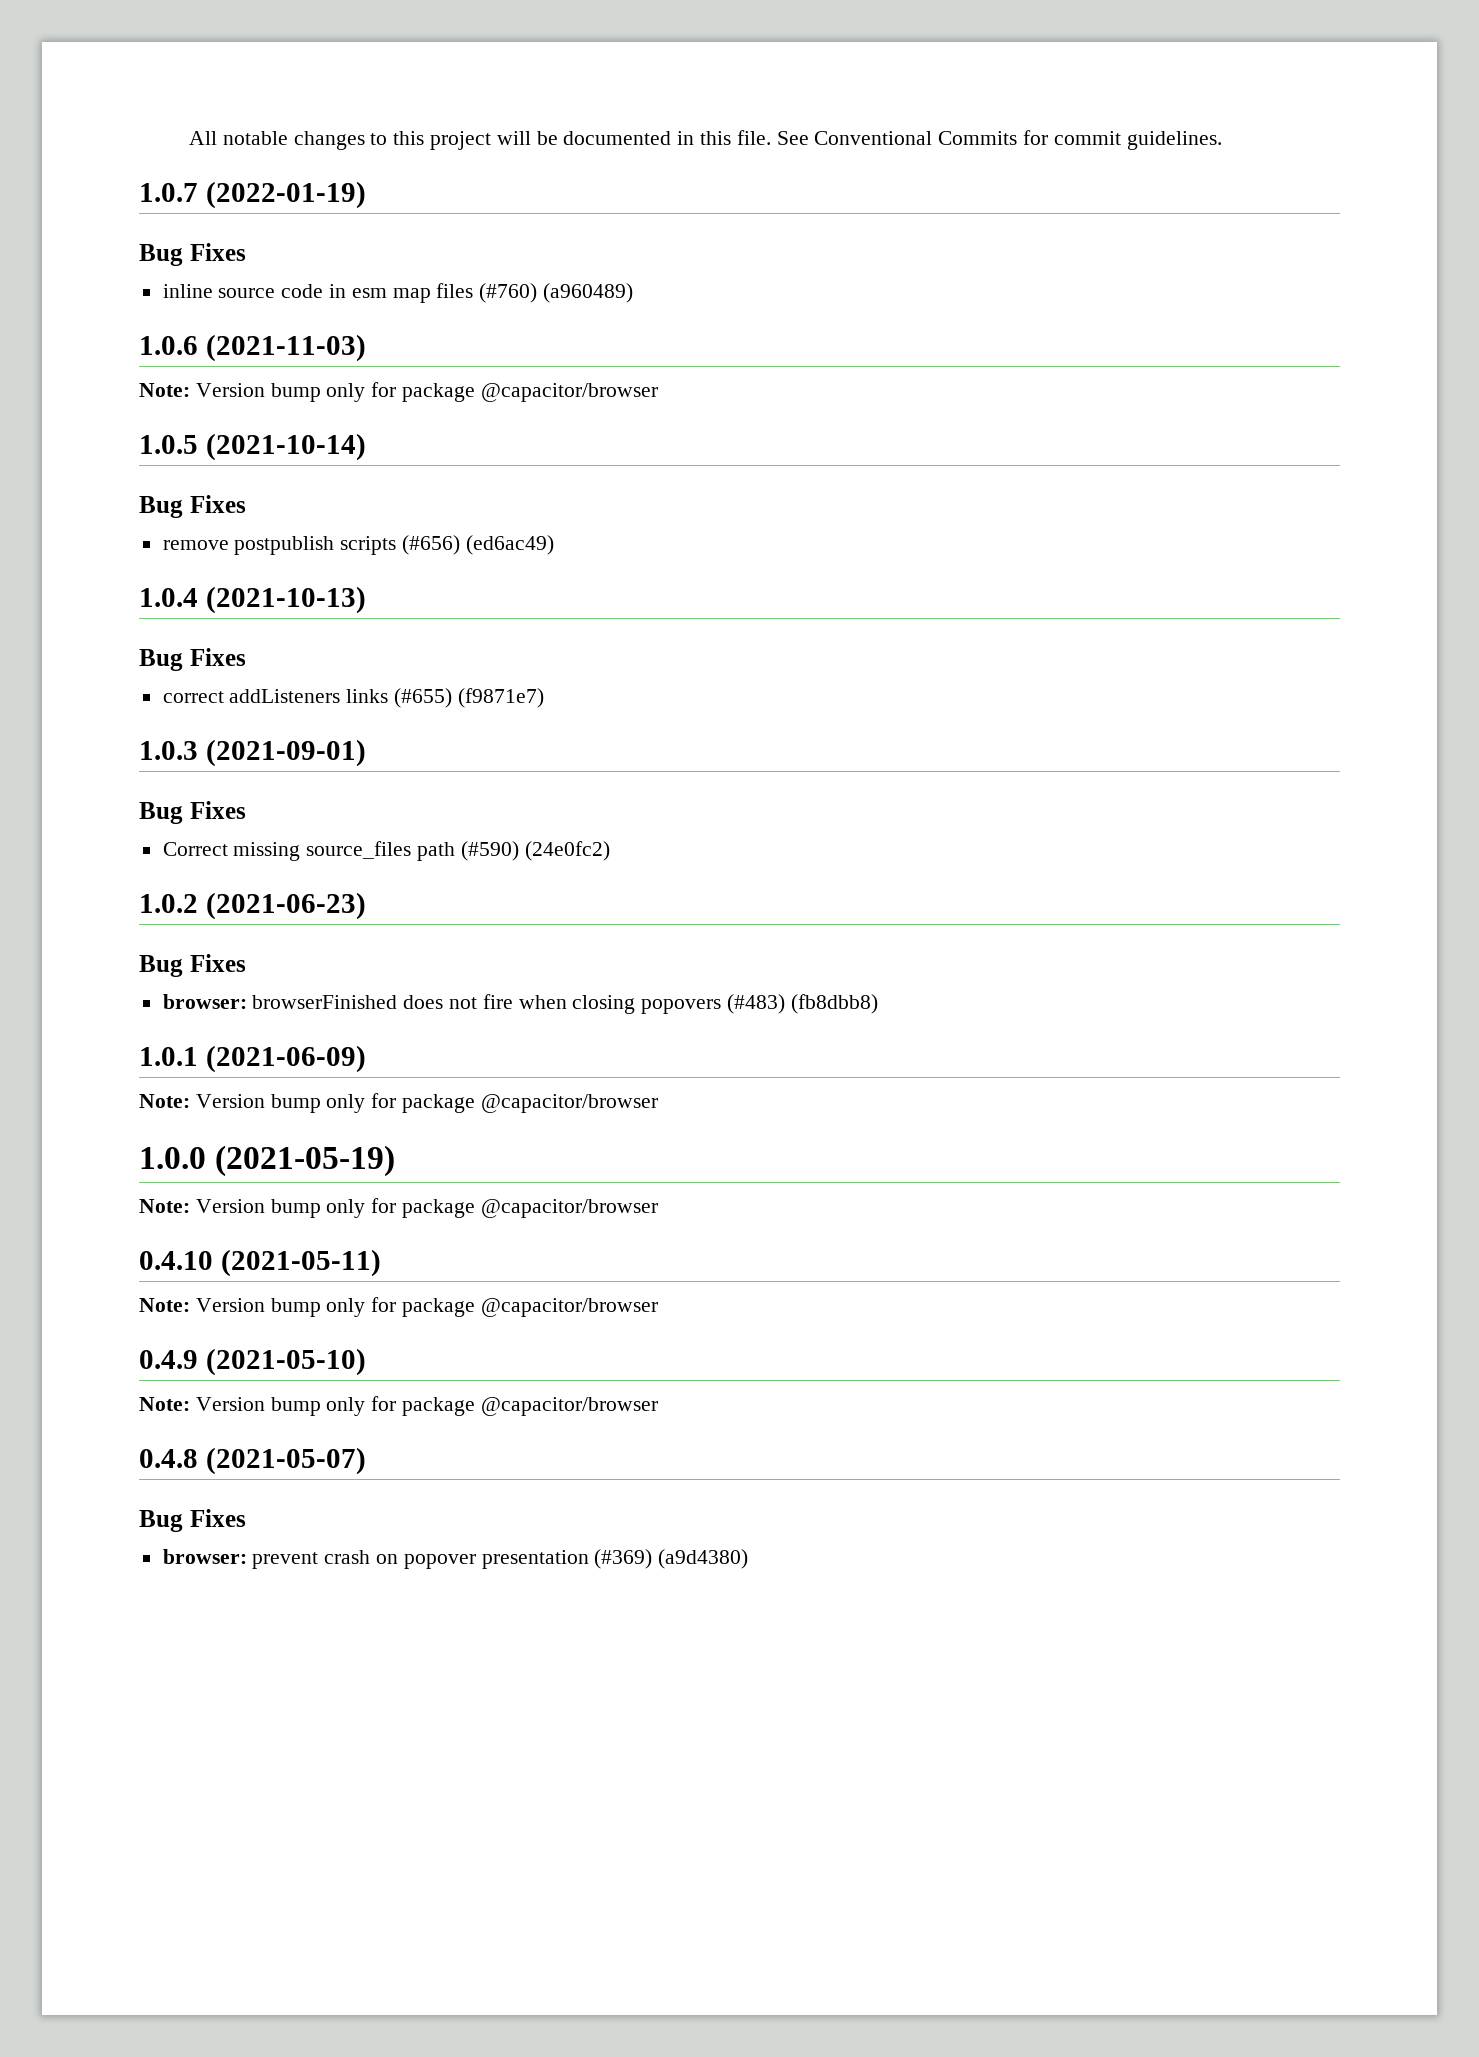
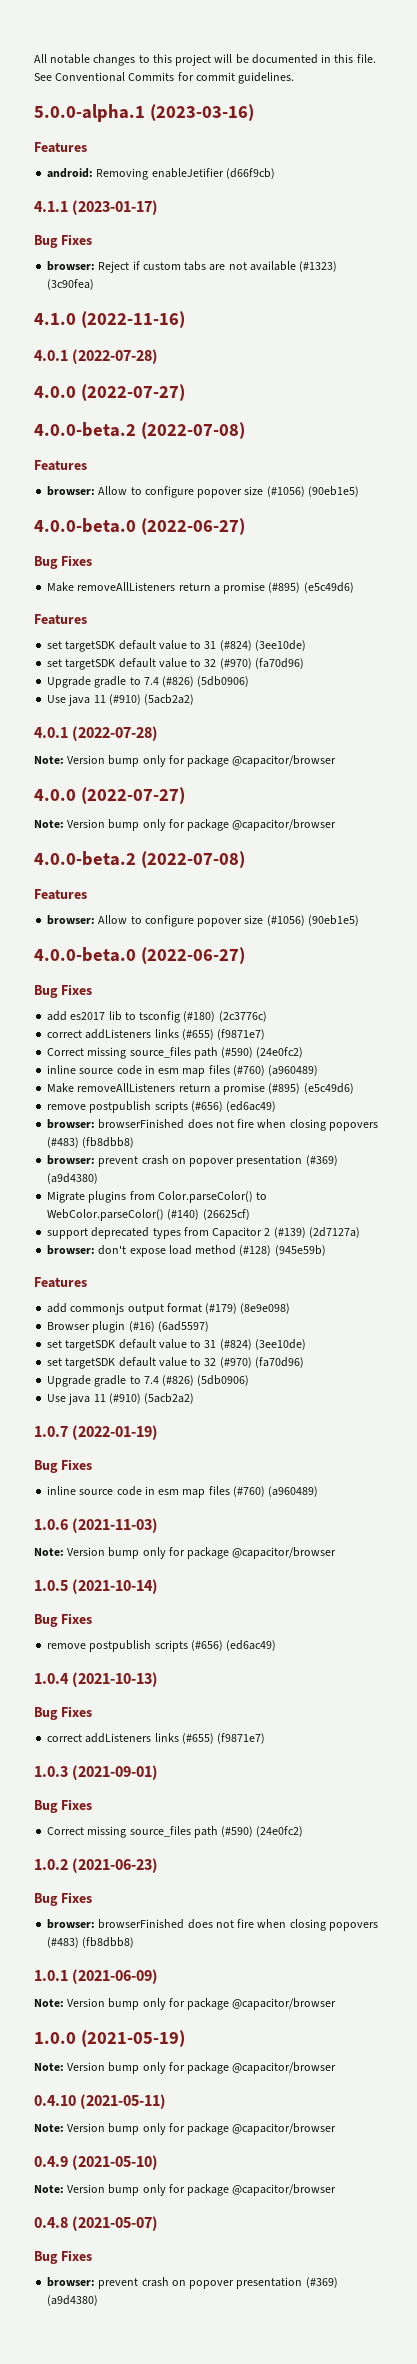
(1222, 140) none -> [34,104,254,122] [34,142,87,153] [47,168,275,180] [34,200,159,215] [34,234,92,248] [47,261,338,273] [47,279,95,290] [34,311,185,328] [34,349,159,364] [34,384,185,401] [34,422,245,439] [34,460,87,471] [47,486,359,498] [34,518,245,535] [34,555,92,569] [47,582,354,594] [34,614,87,625] [47,640,306,652] [47,658,304,670] [47,676,250,688] [47,694,195,706] [34,726,159,741] [34,755,337,767] [34,787,185,804] [34,819,337,831] [34,851,245,868] [34,889,87,900] [47,915,359,927] [34,947,245,964] [34,984,92,998] [47,1011,267,1023] [47,1029,266,1040] [47,1047,304,1059] [47,1065,319,1077] [47,1083,354,1095] [47,1101,277,1113] [47,1119,378,1131] [47,1137,135,1148] [47,1155,338,1167] [47,1173,99,1184] [47,1191,268,1203] [47,1209,250,1221] [47,1227,360,1239] [47,1245,326,1257] [34,1277,87,1288] [47,1303,291,1315] [47,1321,209,1333] [47,1339,306,1351] [47,1357,304,1369] [47,1375,250,1387] [47,1393,195,1405] // 5.0.0-alpha.1 (2023-03-16) // Features // android: Removing enableJetifier (d66f9cb) // 4.1.1 (2023-01-17) // Bug Fixes // browser: Reject if custom tabs are not available (#1323) (3c90fea) // 4.1.0 (2022-11-16) // 4.0.1 (2022-07-28) // 4.0.0 (2022-07-27) // 4.0.0-beta.2 (2022-07-08) // Features // browser: Allow to configure popover size (#1056) (90eb1e5) // 4.0.0-beta.0 (2022-06-27) // Bug Fixes // Make removeAllListeners return a promise (#895) (e5c49d6) // Features // set targetSDK default value to 31 (#824) (3ee10de) // set targetSDK default value to 32 (#970) (fa70d96) // Upgrade gradle to 7.4 (#826) (5db0906) // Use java 11 (#910) (5acb2a2) // 4.0.1 (2022-07-28) // Note: Version bump only for package @capacitor/browser // 4.0.0 (2022-07-27) // Note: Version bump only for package @capacitor/browser // 4.0.0-beta.2 (2022-07-08) // Features // browser: Allow to configure popover size (#1056) (90eb1e5) // 4.0.0-beta.0 (2022-06-27) // Bug Fixes // add es2017 lib to tsconfig (#180) (2c3776c) // correct addListeners links (#655) (f9871e7) // Correct missing source_files path (#590) (24e0fc2) // inline source code in esm map files (#760) (a960489) // Make removeAllListeners return a promise (#895) (e5c49d6) // remove postpublish scripts (#656) (ed6ac49) // browser: browserFinished does not fire when closing popovers (#483) (fb8dbb8) // browser: prevent crash on popover presentation (#369) (a9d4380) // Migrate plugins from Color.parseColor() to WebColor.parseColor() (#140) (26625cf) // support deprecated types from Capacitor 2 (#139) (2d7127a) // browser: don't expose load method (#128) (945e59b) // Features // add commonjs output format (#179) (8e9e098) // Browser plugin (#16) (6ad5597) // set targetSDK default value to 31 (#824) (3ee10de) // set targetSDK default value to 32 (#970) (fa70d96) // Upgrade gradle to 7.4 (#826) (5db0906) // Use java 11 (#910) (5acb2a2)

